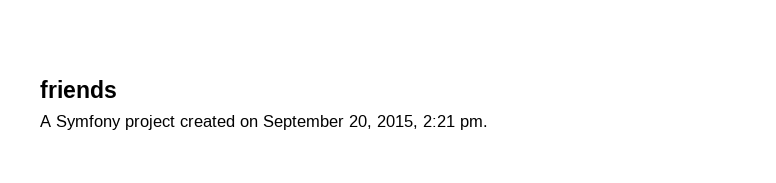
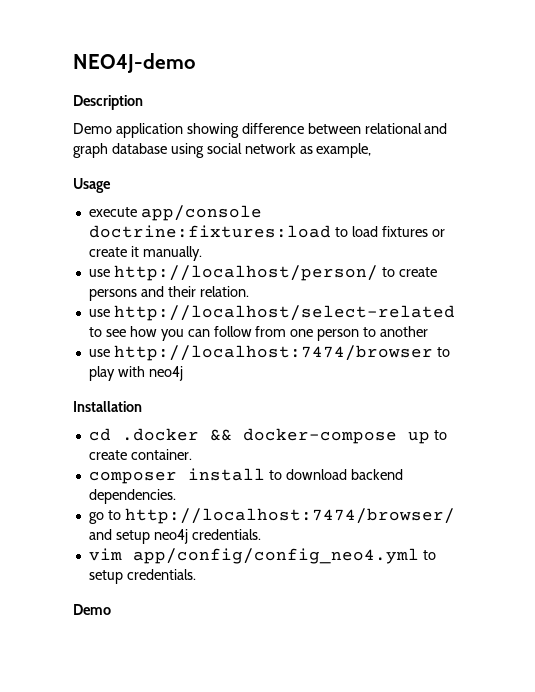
[40,80,117,98] [40,115,488,130] friends // A Symfony project created on September 20, 2015, 2:21 pm. -> [73,53,196,73] [73,95,143,110] [73,123,448,138] [73,143,372,158] [73,178,111,193] [88,205,262,221] [88,225,445,238] [88,246,202,261] [88,265,437,281] [88,286,249,301] [88,305,455,321] [88,326,429,341] [88,345,450,361] [88,366,183,381] [73,401,142,412] [88,428,447,444] [88,449,192,460] [88,468,403,484] [88,489,176,504] [88,508,455,524] [88,529,261,544] [88,548,436,564] [88,569,196,584] [73,604,111,615] NEO4J-demo // Description // Demo application showing difference between relational and graph database using social network as example, // Usage // execute app/console doctrine:fixtures:load to load fixtures or create it manually. // use http://localhost/person/ to create persons and their relation. // use http://localhost/select-related to see how you can follow from one person to another // use http://localhost:7474/browser to play with neo4j // Installation // cd .docker && docker-compose up to create container. // composer install to download backend dependencies. // go to http://localhost:7474/browser/ and setup neo4j credentials. // vim app/config/config_neo4.yml to setup credentials. // Demo

